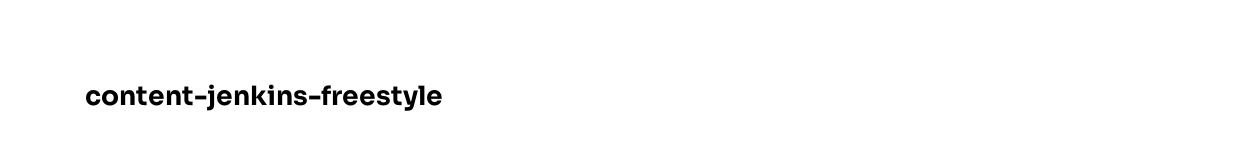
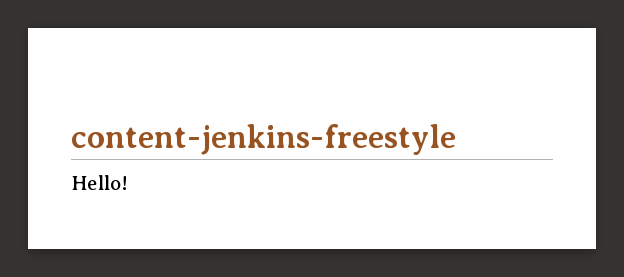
(443, 97) none -> [71,175,128,190] // Hello!

